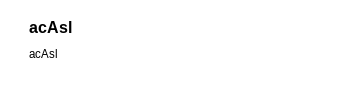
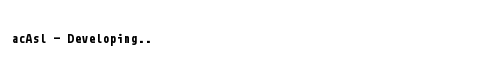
[29,21,72,33] [29,49,58,58] acAsl // acAsl -> [11,33,151,46] acAsl - Developing..

